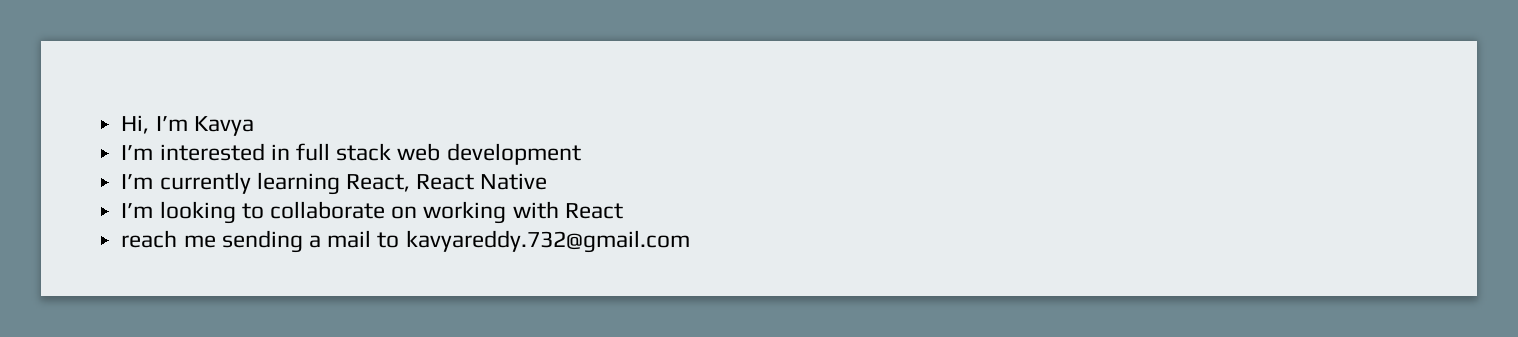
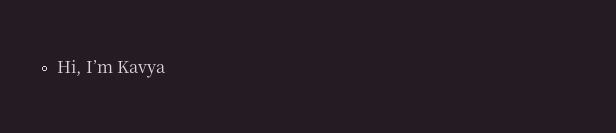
[121,143,581,165] [121,172,548,195] [121,201,623,224] [121,230,690,253] // I’m interested in full stack web development // I’m currently learning React, React Native // I’m looking to collaborate on working with React // reach me sending a mail to kavyareddy.732@gmail.com -> (167, 69) none

